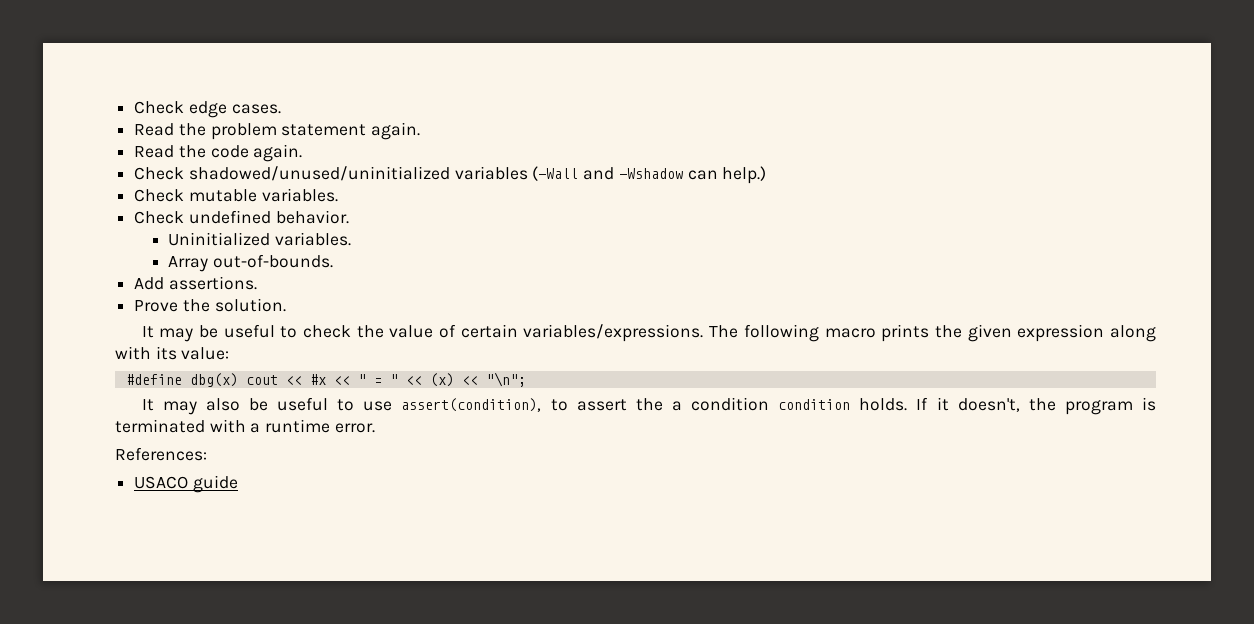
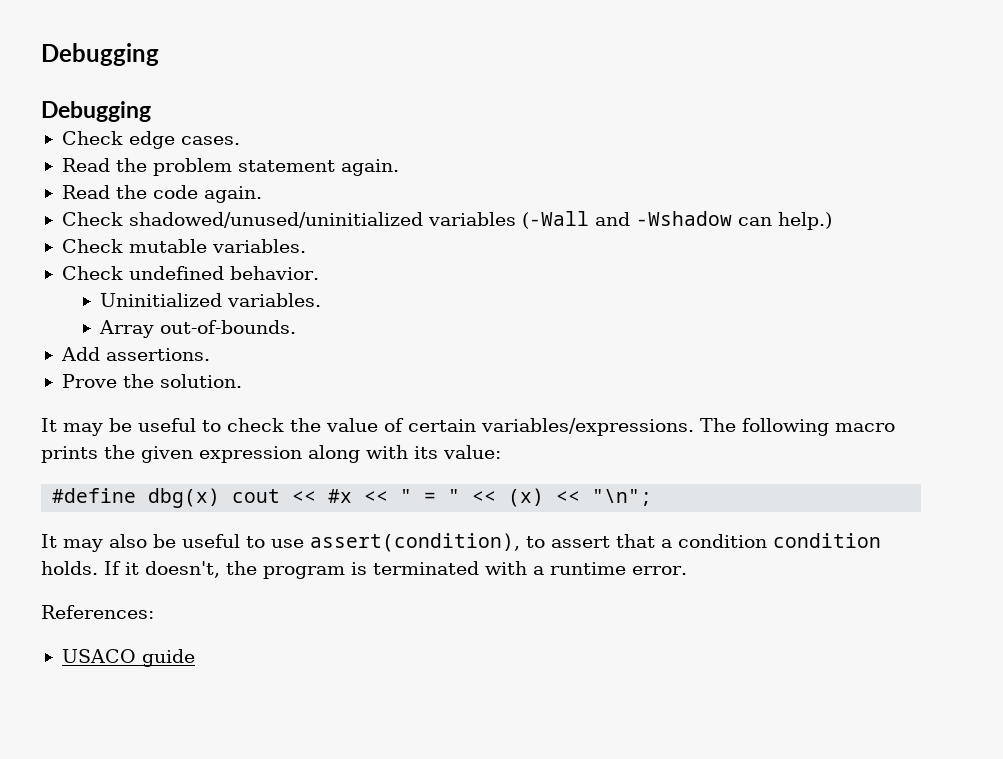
(134, 107) none -> [41,43,159,66] [41,101,151,122] Debugging // Debugging //
[635,398,663,411] the -> [616,534,655,548] that

